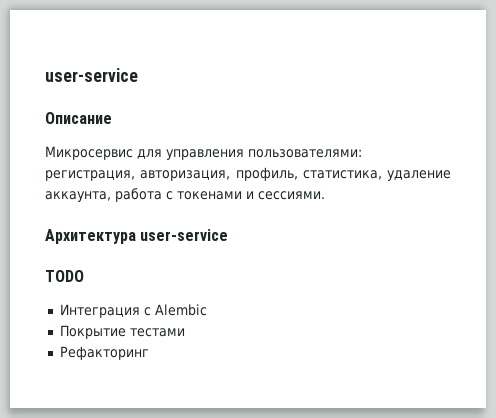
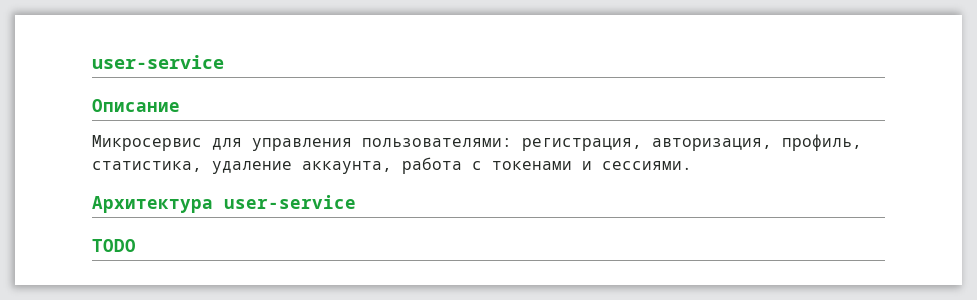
[59,304,207,318] [59,325,185,339] [59,346,149,360] // Интеграция с Alembic // Покрытие тестами // Рефакторинг -> (136, 245) none

